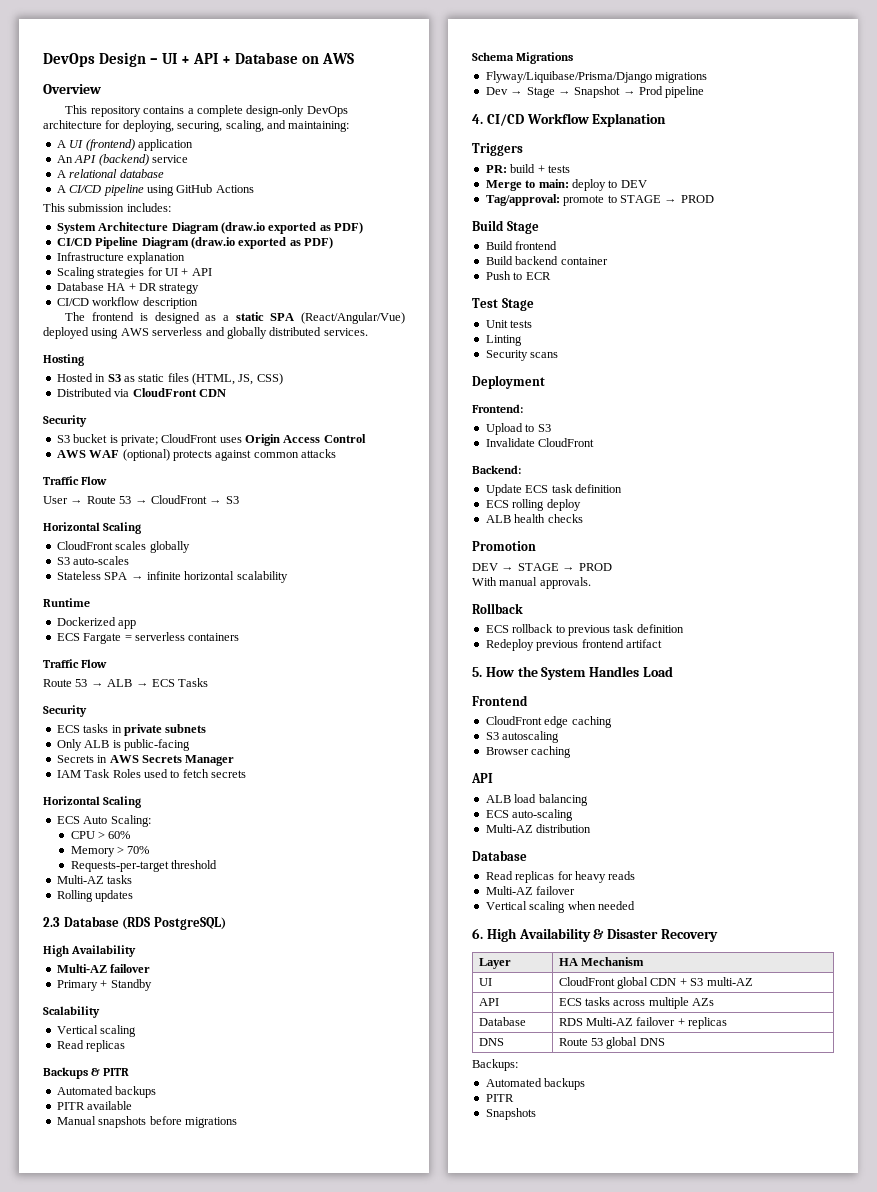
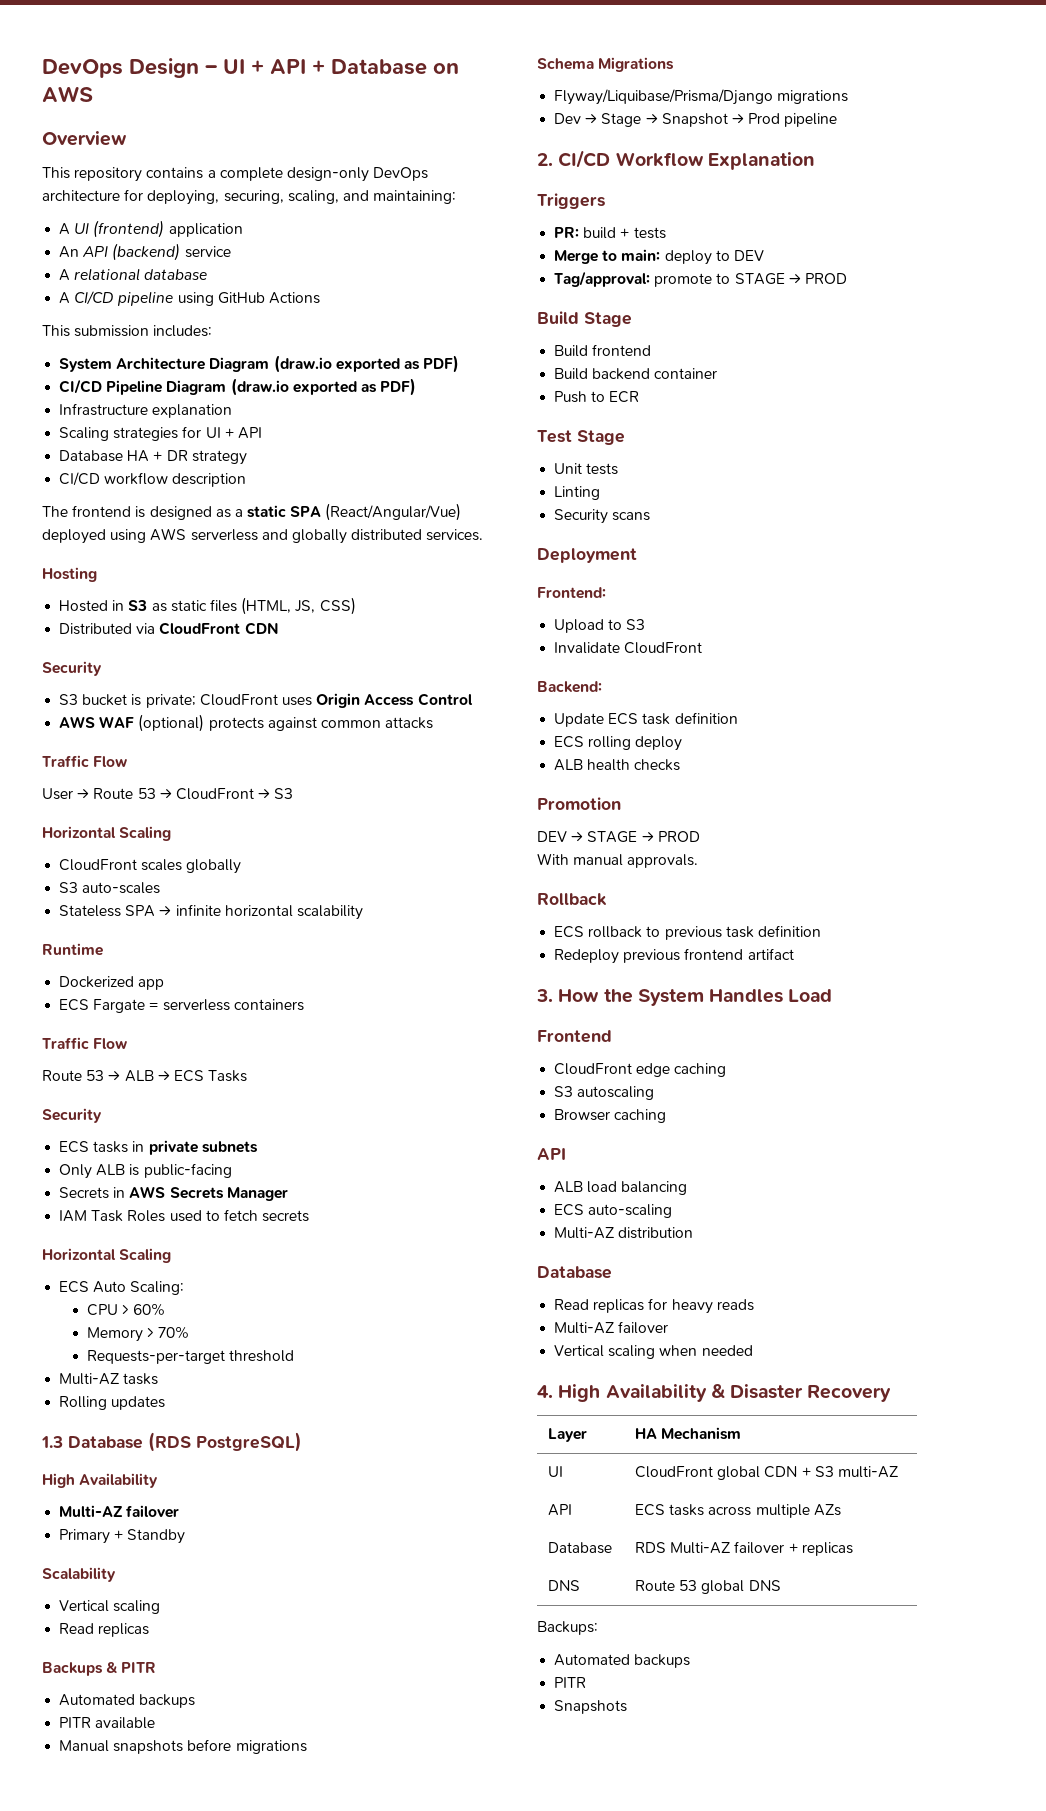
[43,917,60,927] 2.3 -> [41,1436,63,1448] 1.3
[472,114,483,124] 4. -> [537,153,553,166] 2.
[472,667,482,677] 5. -> [536,989,553,1002] 3.
[472,928,483,939] 6. -> [537,1385,553,1398] 4.

